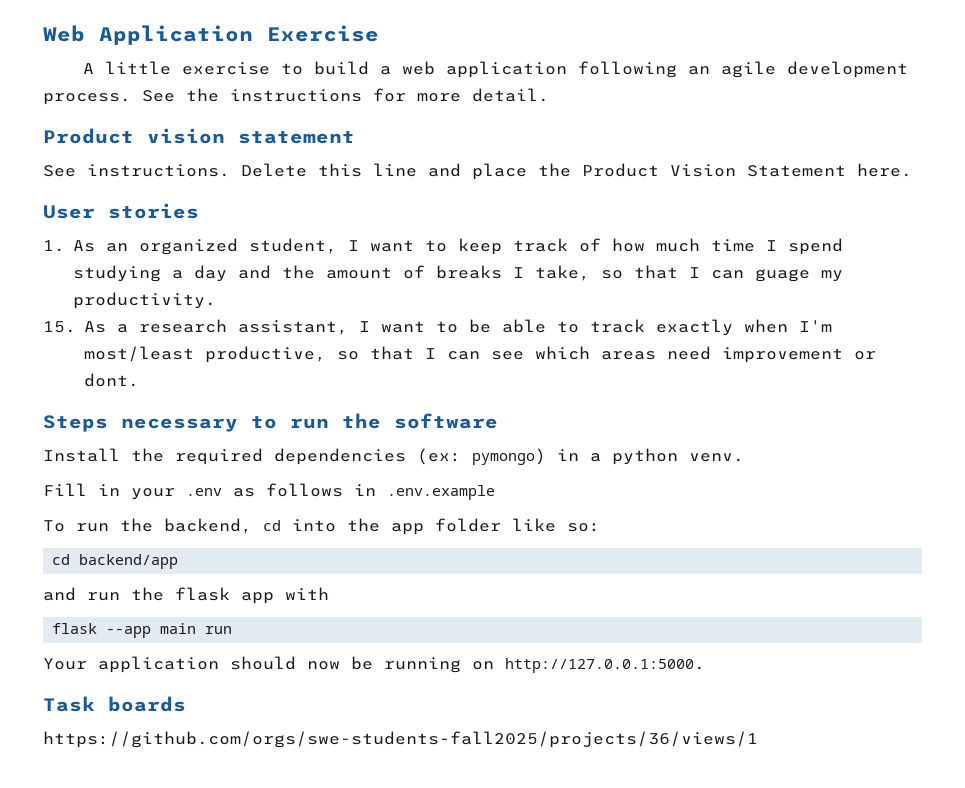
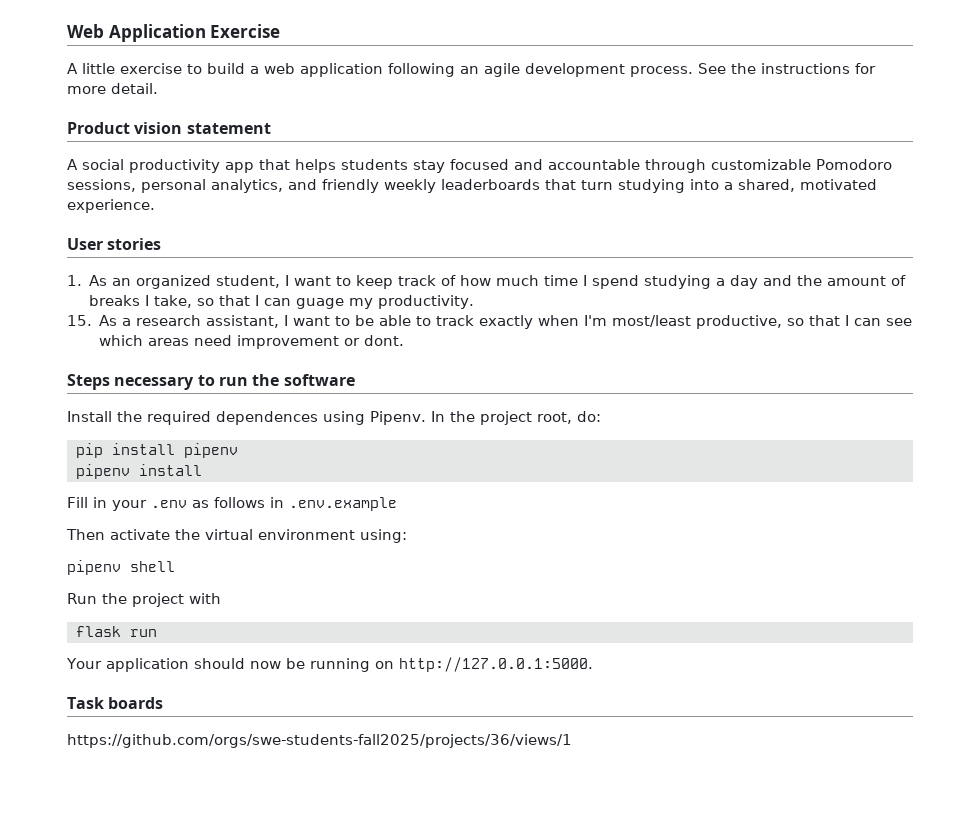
[43,163,912,180] See instructions. Delete this line and place the Product Vision Statement here. -> [67,159,892,173] [67,179,877,193] [67,199,155,213] A social productivity app that helps students stay focused and accountable through customizable Pomodoro sessions, personal analytics, and friendly weekly leaderboards that turn studying into a shared, motivated experience.
[274,448,744,465] dependencies (ex: pymongo) in a python venv. -> [216,411,601,425] [75,443,238,458] [75,464,202,479] dependences using Pipenv. In the project root, do: // pip install pipenv // pipenv install
[43,518,600,535] [52,554,179,569] [43,587,274,604] To run the backend, cd into the app folder like so: // cd backend/app // and run the flask app -> [66,529,407,543] [67,560,175,575] [67,593,184,607] Then activate the virtual environment using: // pipenv shell // Run the project
[106,623,197,638] --app main -> (121, 631) none

